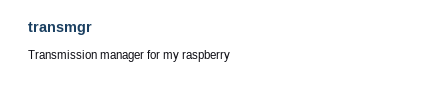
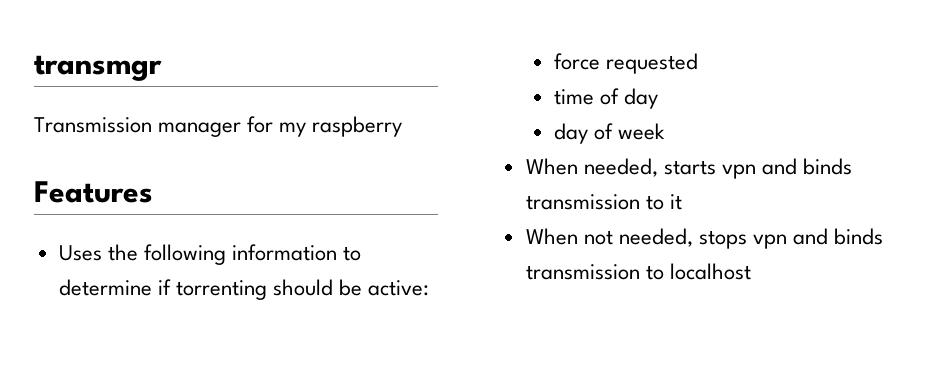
(231, 56) none -> [34,181,153,203] [58,244,362,265] [58,279,430,300] [553,53,698,74] [553,88,659,109] [553,123,666,144] [525,158,853,179] [525,194,682,210] [525,228,884,249] [525,263,751,280] // Features // Uses the following information to determine if torrenting should be active: // force requested // time of day // day of week // When needed, starts vpn and binds transmission to it // When not needed, stops vpn and binds transmission to localhost

